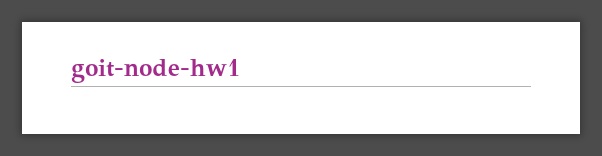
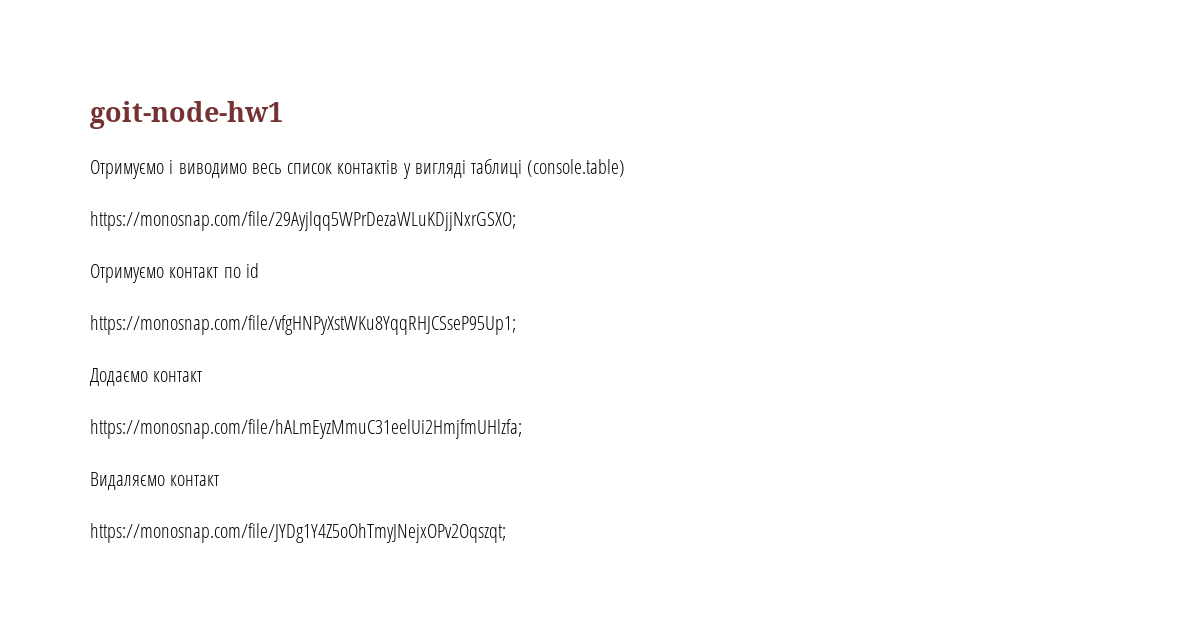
(240, 71) none -> [90,159,626,179] [90,211,516,231] [90,263,259,283] [90,315,516,335] [90,368,203,386] [90,419,522,439] [90,472,220,490] [90,523,506,543] // Отримуємо і виводимо весь список контактів у вигляді таблиці (console.table) // https://monosnap.com/file/29Ayjlqq5WPrDezaWLuKDjjNxrGSXO; // Отримуємо контакт по id // https://monosnap.com/file/vfgHNPyXstWKu8YqqRHJCSseP95Up1; // Додаємо контакт // https://monosnap.com/file/hALmEyzMmuC31eelUi2HmjfmUHlzfa; // Видаляємо контакт // https://monosnap.com/file/JYDg1Y4Z5oOhTmyJNejxOPv2Oqszqt;

